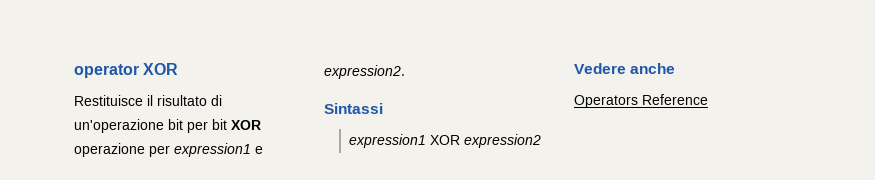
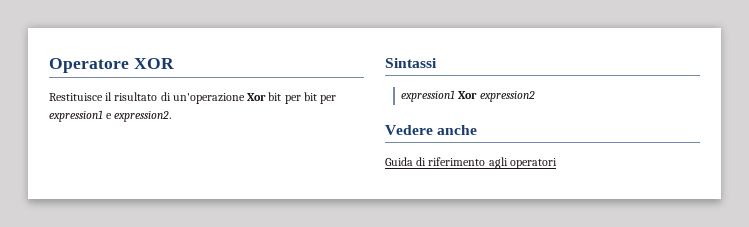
[74,64,139,78] operator -> [49,58,129,73] Operatore
(164, 126) none -> [247,93,267,101] Xor
[231,120,261,130] [74,143,145,157] XOR operazione -> (317, 96) none
[430,135,461,145] XOR -> [458,91,478,99] Xor
[574,94,708,108] Operators Reference -> [385,157,557,169] Guida di riferimento agli operatori

